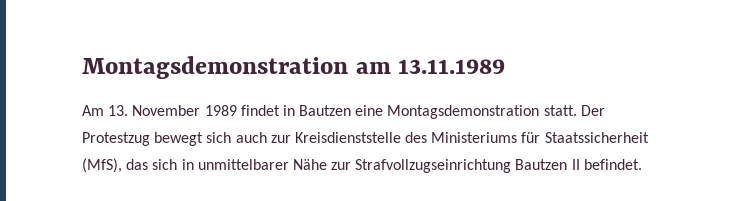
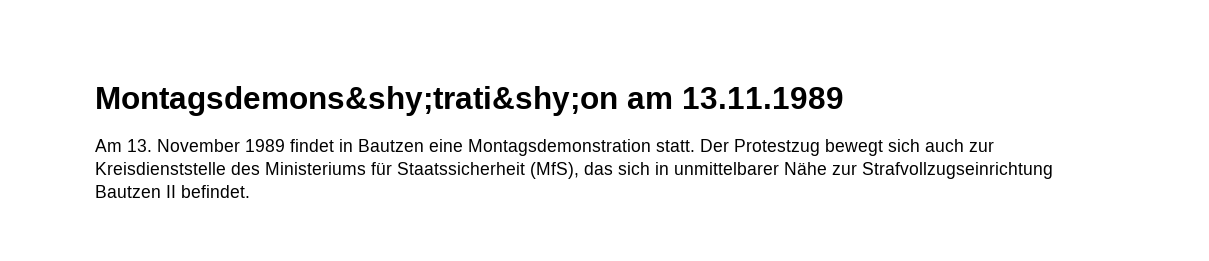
[82,56,348,79] Montagsdemonstration -> [95,86,618,116] Montagsdemons&shy;trati&shy;on

